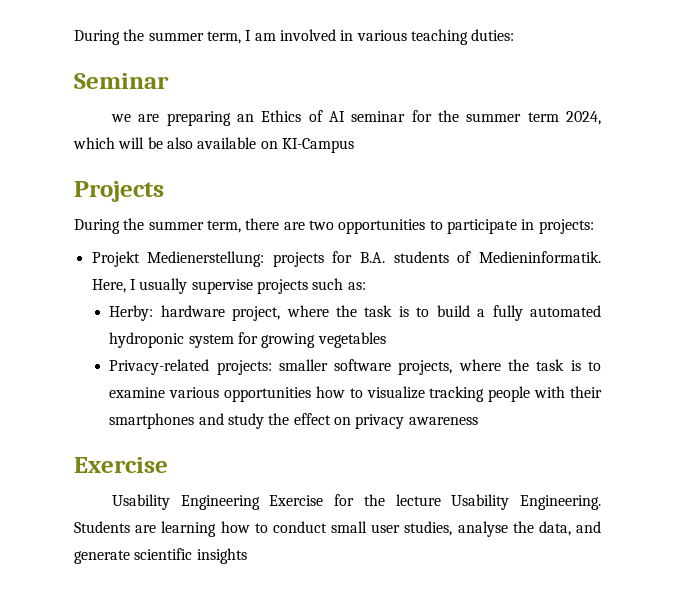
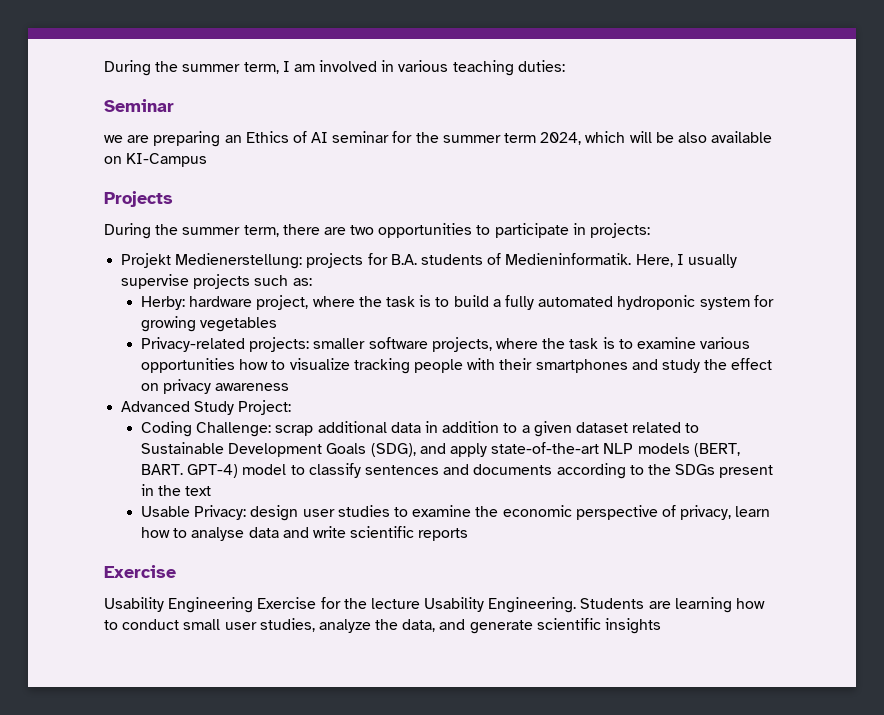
(478, 421) none -> [121,400,292,415] [141,421,700,437] [141,442,740,457] [141,463,774,479] [141,484,212,496] [141,505,771,521] [141,526,469,541] // Advanced Study Project: // Coding Challenge: scrap additional data in addition to a given dataset related to Sustainable Development Goals (SDG), and apply state-of-the-art NLP models (BERT, BART. GPT-4) model to classify sentences and documents according to the SDGs present in the text // Usable Privacy: design user studies to examine the economic perspective of privacy, learn how to analyse data and write scientific reports
[457,521,508,537] analyse -> [318,619,371,633] analyze

